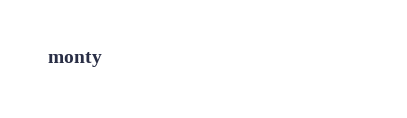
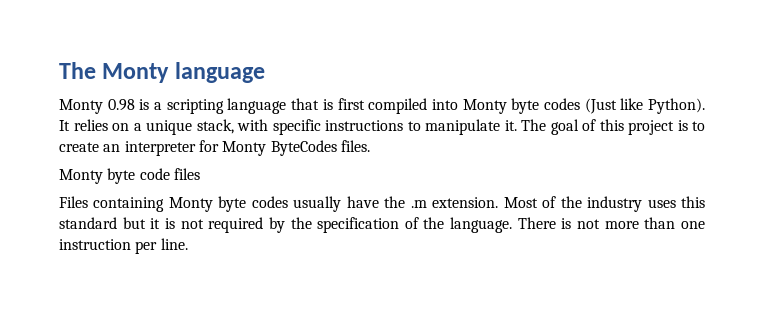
[48,52,102,67] monty -> [59,62,265,83] [59,98,705,114] [59,119,705,135] [59,140,370,156] [59,168,200,184] [59,196,706,212] [59,217,705,233] [59,238,188,254] The Monty language // Monty 0.98 is a scripting language that is first compiled into Monty byte codes (Just like Python). It relies on a unique stack, with specific instructions to manipulate it. The goal of this project is to create an interpreter for Monty ByteCodes files. // Monty byte code files // Files containing Monty byte codes usually have the .m extension. Most of the industry uses this standard but it is not required by the specification of the language. There is not more than one instruction per line.

